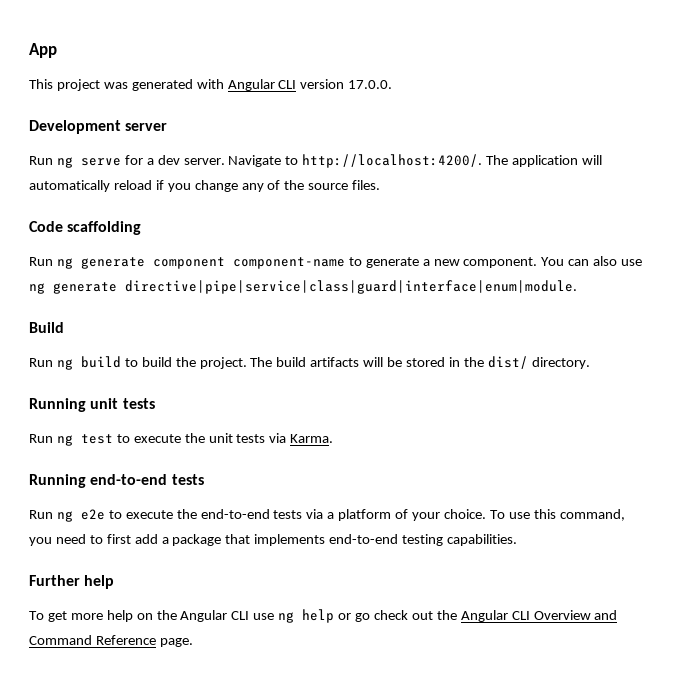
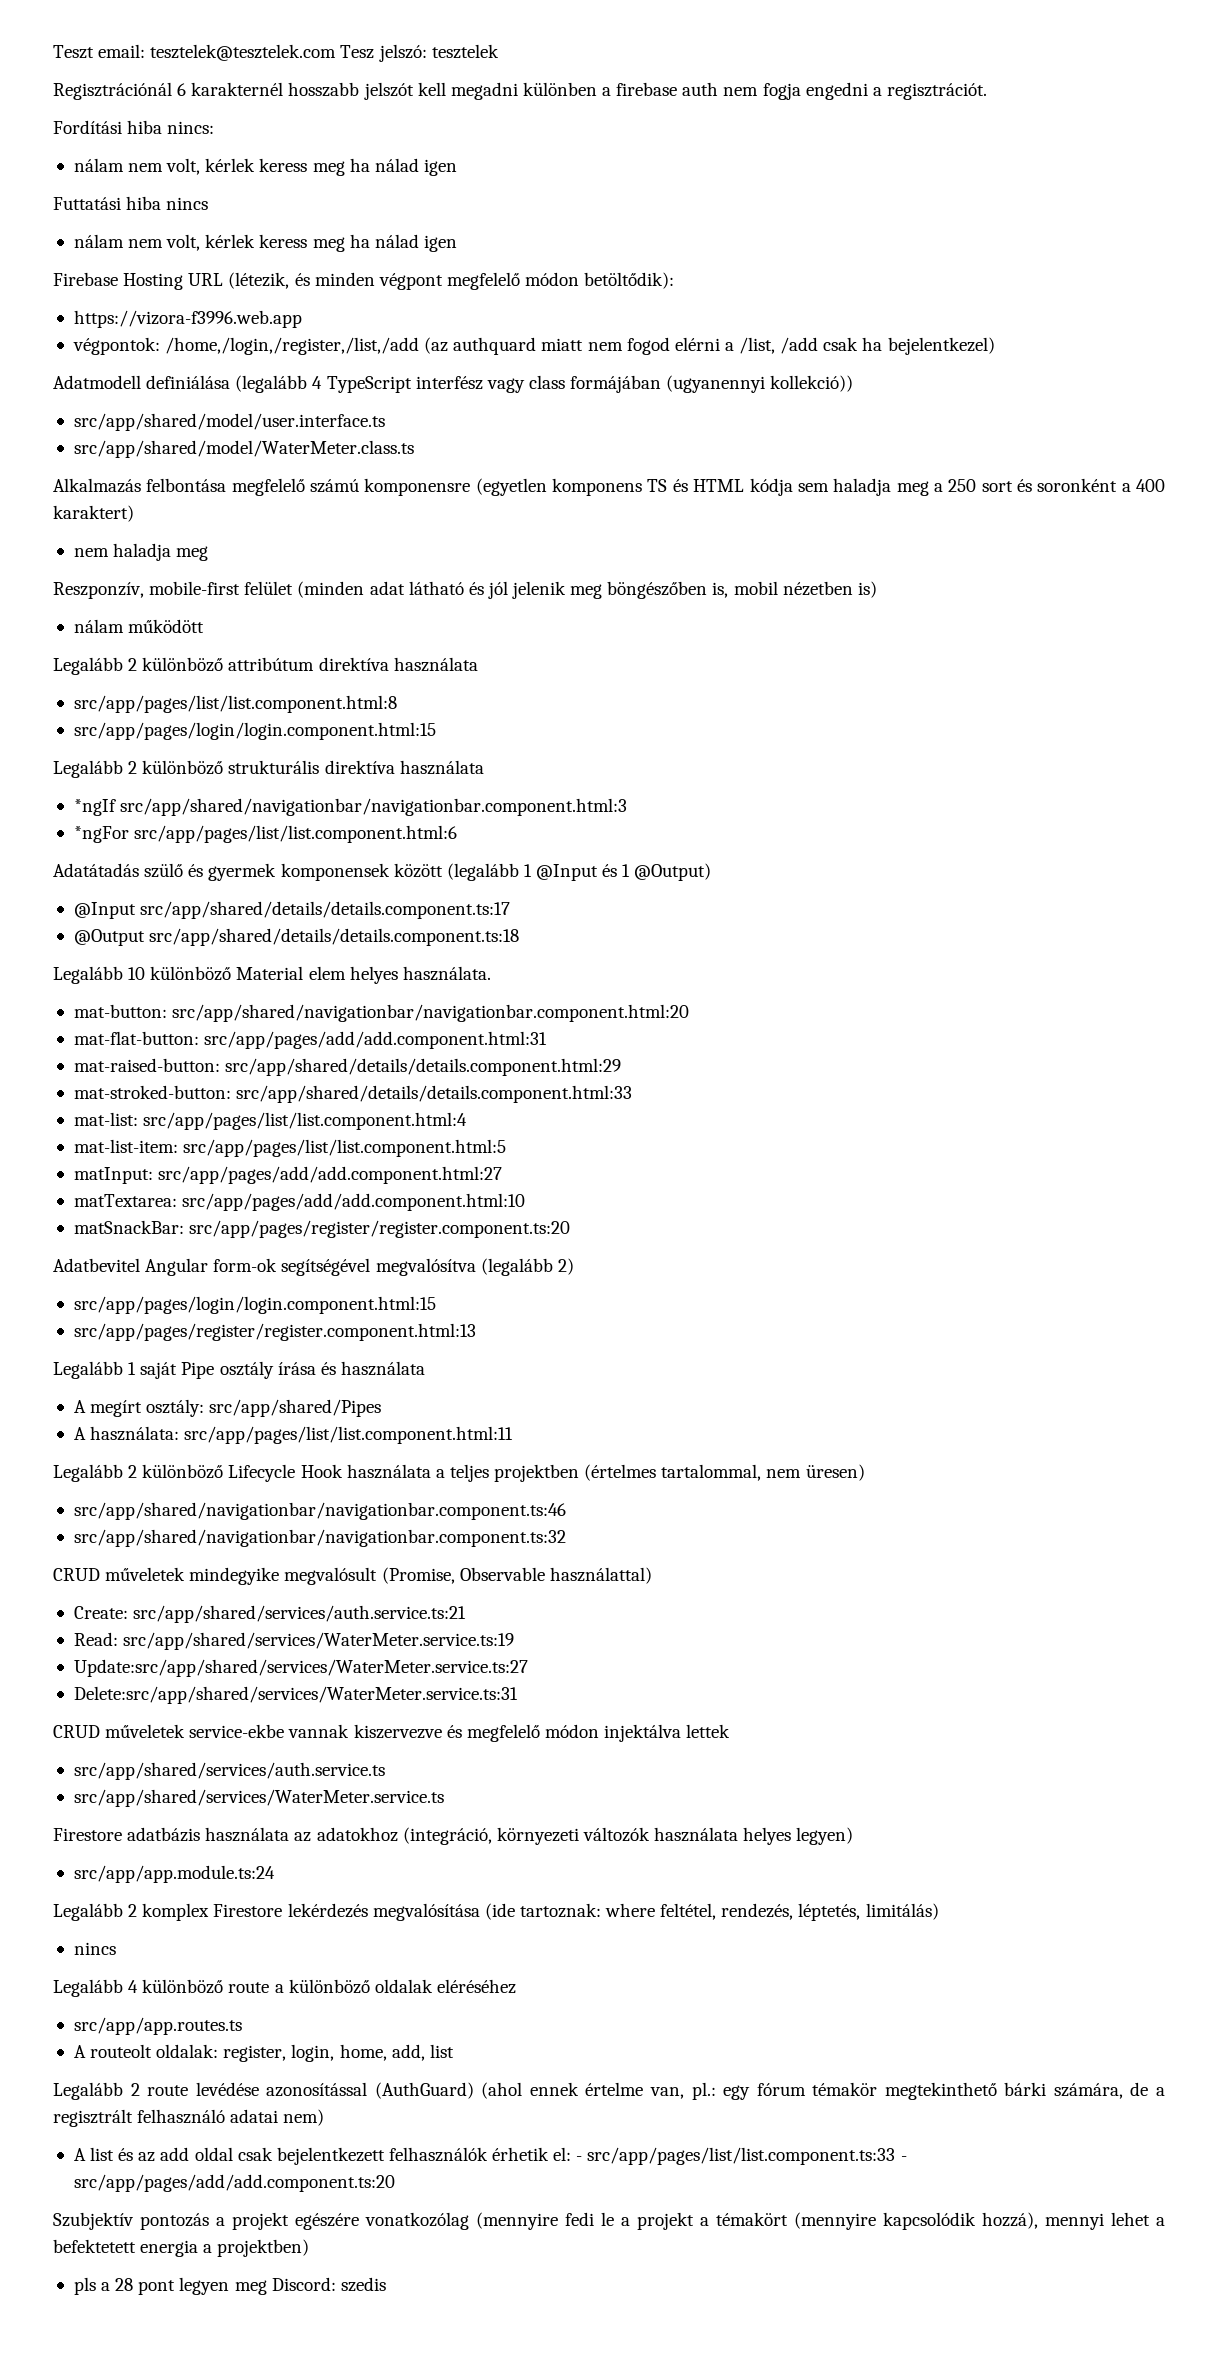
[29,43,57,58] [29,79,393,91] [29,120,168,134] [29,154,603,168] [29,180,381,192] [29,221,142,235] [29,256,643,269] [29,280,577,294] [29,322,64,333] [29,356,590,370] [29,398,155,412] [29,433,334,446] [29,474,204,488] [29,509,625,522] [29,534,518,546] [29,575,115,589] [29,609,618,623] [29,635,193,647] App // This project was generated with Angular CLI version 17.0.0. // Development server // Run ng serve for a dev server. Navigate to http://localhost:4200/. The application will automatically reload if you change any of the source files. // Code scaffolding // Run ng generate component component-name to generate a new component. You can also use ng generate directive|pipe|service|class|guard|interface|enum|module. // Build // Run ng build to build the project. The build artifacts will be stored in the dist/ directory. // Running unit tests // Run ng test to execute the unit tests via Karma. // Running end-to-end tests // Run ng e2e to execute the end-to-end tests via a platform of your choice. To use this command, you need to first add a package that implements end-to-end testing capabilities. // Further help // To get more help on the Angular CLI use ng help or go check out the Angular CLI Overview and Command Reference page. -> [53,44,499,62] [53,82,987,100] [53,120,215,134] [73,158,457,176] [53,196,209,210] [73,234,457,252] [53,272,675,290] [73,310,302,328] [72,337,995,355] [53,375,854,393] [73,413,385,431] [73,440,414,458] [53,478,1166,496] [53,505,134,522] [73,543,209,561] [53,581,877,599] [73,619,205,633] [53,657,478,675] [73,695,397,713] [73,722,436,740] [53,760,484,778] [73,798,628,816] [73,825,458,843] [53,863,712,881] [73,901,511,919] [73,928,520,946] [53,966,491,984] [73,1004,690,1022] [73,1031,548,1049] [73,1058,622,1076] [73,1085,633,1103] [73,1112,468,1130] [73,1139,507,1157] [73,1166,503,1184] [73,1193,526,1211] [73,1220,571,1238] [53,1258,574,1276] [73,1296,436,1314] [73,1323,476,1341] [53,1361,425,1379] [73,1399,382,1417] [73,1426,514,1444] [53,1464,865,1482] [73,1502,566,1520] [73,1529,566,1547] [53,1567,652,1585] [73,1605,467,1623] [73,1632,515,1650] [73,1659,528,1677] [73,1686,518,1704] [53,1724,731,1742] [73,1762,385,1780] [73,1789,444,1807] [53,1827,854,1845] [73,1865,275,1883] [53,1903,939,1921] [73,1942,116,1955] [53,1979,516,1997] [73,2017,242,2035] [73,2044,454,2062] [53,2082,1165,2100] [53,2109,325,2127] [73,2147,907,2165] [73,2174,395,2192] [53,2212,1165,2230] [53,2239,310,2257] [73,2277,386,2295] Teszt email: tesztelek@tesztelek.com Tesz jelszó: tesztelek // Regisztrációnál 6 karakternél hosszabb jelszót kell megadni különben a firebase auth nem fogja engedni a regisztrációt. // Fordítási hiba nincs: // nálam nem volt, kérlek keress meg ha nálad igen // Futtatási hiba nincs // nálam nem volt, kérlek keress meg ha nálad igen // Firebase Hosting URL (létezik, és minden végpont megfelelő módon betöltődik): // https://vizora-f3996.web.app // végpontok: /home,/login,/register,/list,/add (az authquard miatt nem fogod elérni a /list, /add csak ha bejelentkezel) // Adatmodell definiálása (legalább 4 TypeScript interfész vagy class formájában (ugyanennyi kollekció)) // src/app/shared/model/user.interface.ts // src/app/shared/model/WaterMeter.class.ts // Alkalmazás felbontása megfelelő számú komponensre (egyetlen komponens TS és HTML kódja sem haladja meg a 250 sort és soronként a 400 karaktert) // nem haladja meg // Reszponzív, mobile-first felület (minden adat látható és jól jelenik meg böngészőben is, mobil nézetben is) // nálam működött // Legalább 2 különböző attribútum direktíva használata // src/app/pages/list/list.component.html:8 // src/app/pages/login/login.component.html:15 // Legalább 2 különböző strukturális direktíva használata // *ngIf src/app/shared/navigationbar/navigationbar.component.html:3 // *ngFor src/app/pages/list/list.component.html:6 // Adatátadás szülő és gyermek komponensek között (legalább 1 @Input és 1 @Output) // @Input src/app/shared/details/details.component.ts:17 // @Output src/app/shared/details/details.component.ts:18 // Legalább 10 különböző Material elem helyes használata. // mat-button: src/app/shared/navigationbar/navigationbar.component.html:20 // mat-flat-button: src/app/pages/add/add.component.html:31 // mat-raised-button: src/app/shared/details/details.component.html:29 // mat-stroked-button: src/app/shared/details/details.component.html:33 // mat-list: src/app/pages/list/list.component.html:4 // mat-list-item: src/app/pages/list/list.component.html:5 // matInput: src/app/pages/add/add.component.html:27 // matTextarea: src/app/pages/add/add.component.html:10 // matSnackBar: src/app/pages/register/register.component.ts:20 // Adatbevitel Angular form-ok segítségével megvalósítva (legalább 2) // src/app/pages/login/login.component.html:15 // src/app/pages/register/register.component.html:13 // Legalább 1 saját Pipe osztály írása és használata // A megírt osztály: src/app/shared/Pipes // A használata: src/app/pages/list/list.component.html:11 // Legalább 2 különböző Lifecycle Hook használata a teljes projektben (értelmes tartalommal, nem üresen) // src/app/shared/navigationbar/navigationbar.component.ts:46 // src/app/shared/navigationbar/navigationbar.component.ts:32 // CRUD műveletek mindegyike megvalósult (Promise, Observable használattal) // Create: src/app/shared/services/auth.service.ts:21 // Read: src/app/shared/services/WaterMeter.service.ts:19 // Update:src/app/shared/services/WaterMeter.service.ts:27 // Delete:src/app/shared/services/WaterMeter.service.ts:31 // CRUD műveletek service-ekbe vannak kiszervezve és megfelelő módon injektálva lettek // src/app/shared/services/auth.service.ts // src/app/shared/services/WaterMeter.service.ts // Firestore adatbázis használata az adatokhoz (integráció, környezeti változók használata helyes legyen) // src/app/app.module.ts:24 // Legalább 2 komplex Firestore lekérdezés megvalósítása (ide tartoznak: where feltétel, rendezés, léptetés, limitálás) // nincs // Legalább 4 különböző route a különböző oldalak eléréséhez // src/app/app.routes.ts // A routeolt oldalak: register, login, home, add, list // Legalább 2 route levédése azonosítással (AuthGuard) (ahol ennek értelme van, pl.: egy fórum témakör megtekinthető bárki számára, de a regisztrált felhasználó adatai nem) // A list és az add oldal csak bejelentkezett felhasználók érhetik el: - src/app/pages/list/list.component.ts:33 - src/app/pages/add/add.component.ts:20 // Szubjektív pontozás a projekt egészére vonatkozólag (mennyire fedi le a projekt a témakört (mennyire kapcsolódik hozzá), mennyi lehet a befektetett energia a projektben) // pls a 28 pont legyen meg Discord: szedis

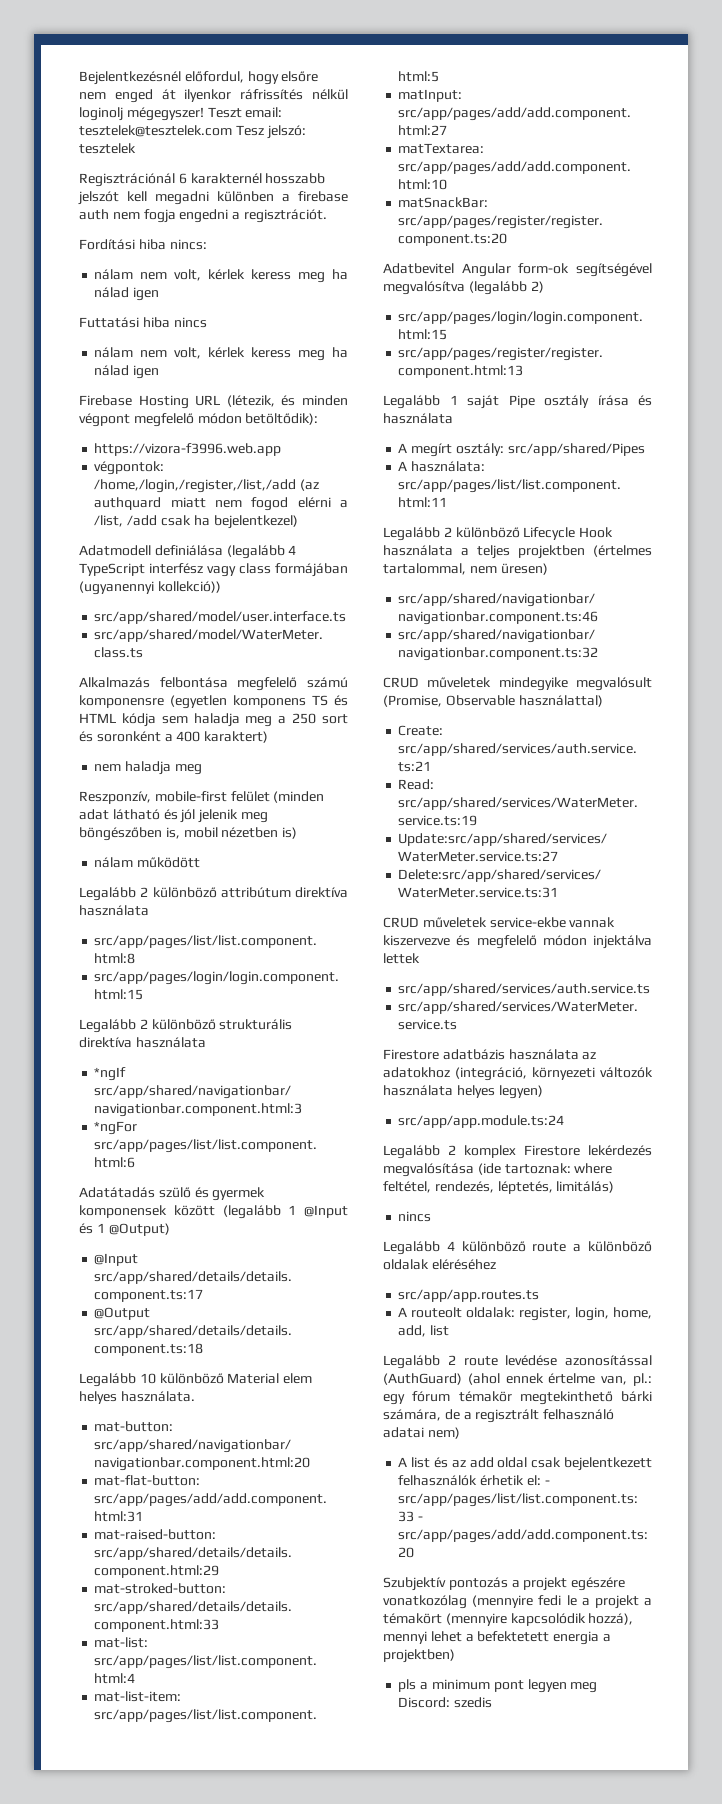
(53, 52) none -> [79,71,319,85] [79,89,348,103] [79,107,204,121] Bejelentkezésnél előfordul, hogy elsőre nem enged át ilyenkor ráfrissítés nélkül loginolj mégegyszer!
[115,2278,134,2291] 28 -> [431,1679,490,1690] minimum

